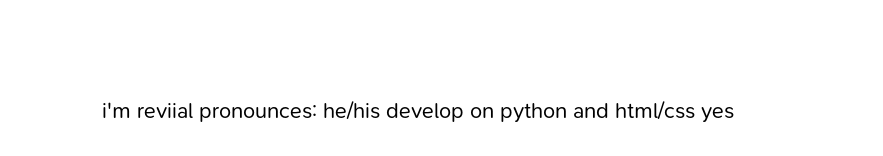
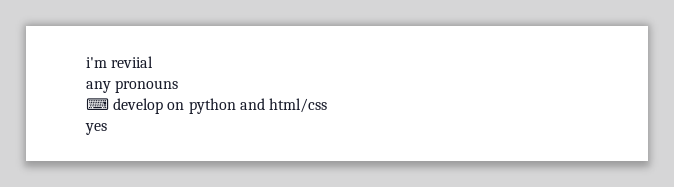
[199,100,380,122] pronounces: he/his -> [86,80,179,93] [86,98,109,110] // any pronouns // ⌨
(695, 110) none -> (327, 105) //

